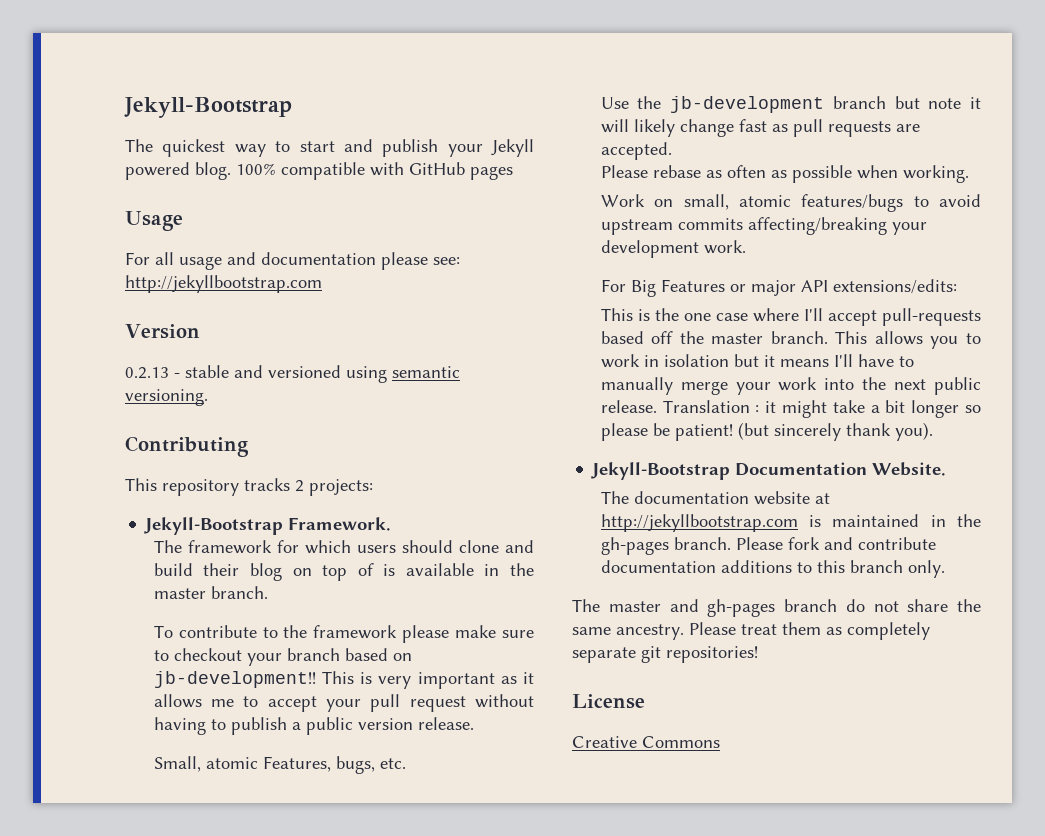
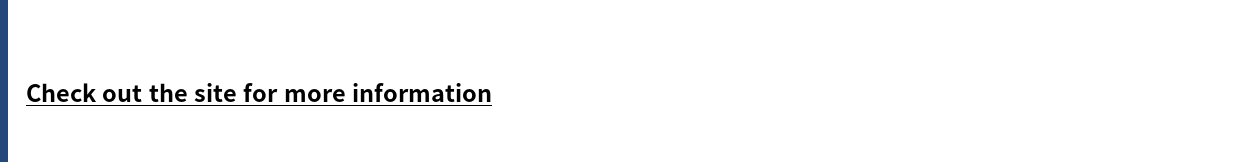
[124,97,292,118] [125,139,534,157] [125,162,513,180] [125,211,183,231] [125,252,460,270] [125,275,322,293] [125,324,200,339] [125,365,460,383] [125,389,208,406] [125,436,249,457] [125,478,373,496] [144,517,392,535] [153,540,534,554] [153,563,534,581] [153,586,268,599] [153,625,534,643] [153,648,412,666] [153,671,534,689] [153,694,534,712] [153,717,474,735] [153,756,406,774] [600,96,981,113] [600,119,920,137] [600,142,672,160] [600,165,969,183] [600,194,981,212] [600,217,927,235] [600,240,746,258] [600,279,957,297] [600,308,981,326] [600,331,981,349] [600,354,914,368] [600,377,981,395] [600,400,981,418] [600,422,933,441] [591,462,947,480] [600,491,830,505] [600,514,981,532] [600,537,936,555] [600,560,945,578] [572,599,981,617] [572,622,930,640] [572,646,758,663] [572,694,645,709] [572,736,720,748] Jekyll-Bootstrap // The quickest way to start and publish your Jekyll powered blog. 100% compatible with GitHub pages // Usage // For all usage and documentation please see: http://jekyllbootstrap.com // Version // 0.2.13 - stable and versioned using semantic versioning. // Contributing // This repository tracks 2 projects: // Jekyll-Bootstrap Framework. // The framework for which users should clone and build their blog on top of is available in the master branch. // To contribute to the framework please make sure to checkout your branch based on jb-development!! This is very important as it allows me to accept your pull request without having to publish a public version release. // Small, atomic Features, bugs, etc. // Use the jb-development branch but note it will likely change fast as pull requests are accepted. // Please rebase as often as possible when working. // Work on small, atomic features/bugs to avoid upstream commits affecting/breaking your development work. // For Big Features or major API extensions/edits: // This is the one case where I'll accept pull-requests based off the master branch. This allows you to work in isolation but it means I'll have to manually merge your work into the next public release. Translation : it might take a bit longer so please be patient! (but sincerely thank you). // Jekyll-Bootstrap Documentation Website. // The documentation website at http://jekyllbootstrap.com is maintained in the gh-pages branch. Please fork and contribute documentation additions to this branch only. // The master and gh-pages branch do not share the same ancestry. Please treat them as completely separate git repositories! // License // Creative Commons -> [26,83,493,102] Check out the site for more information

